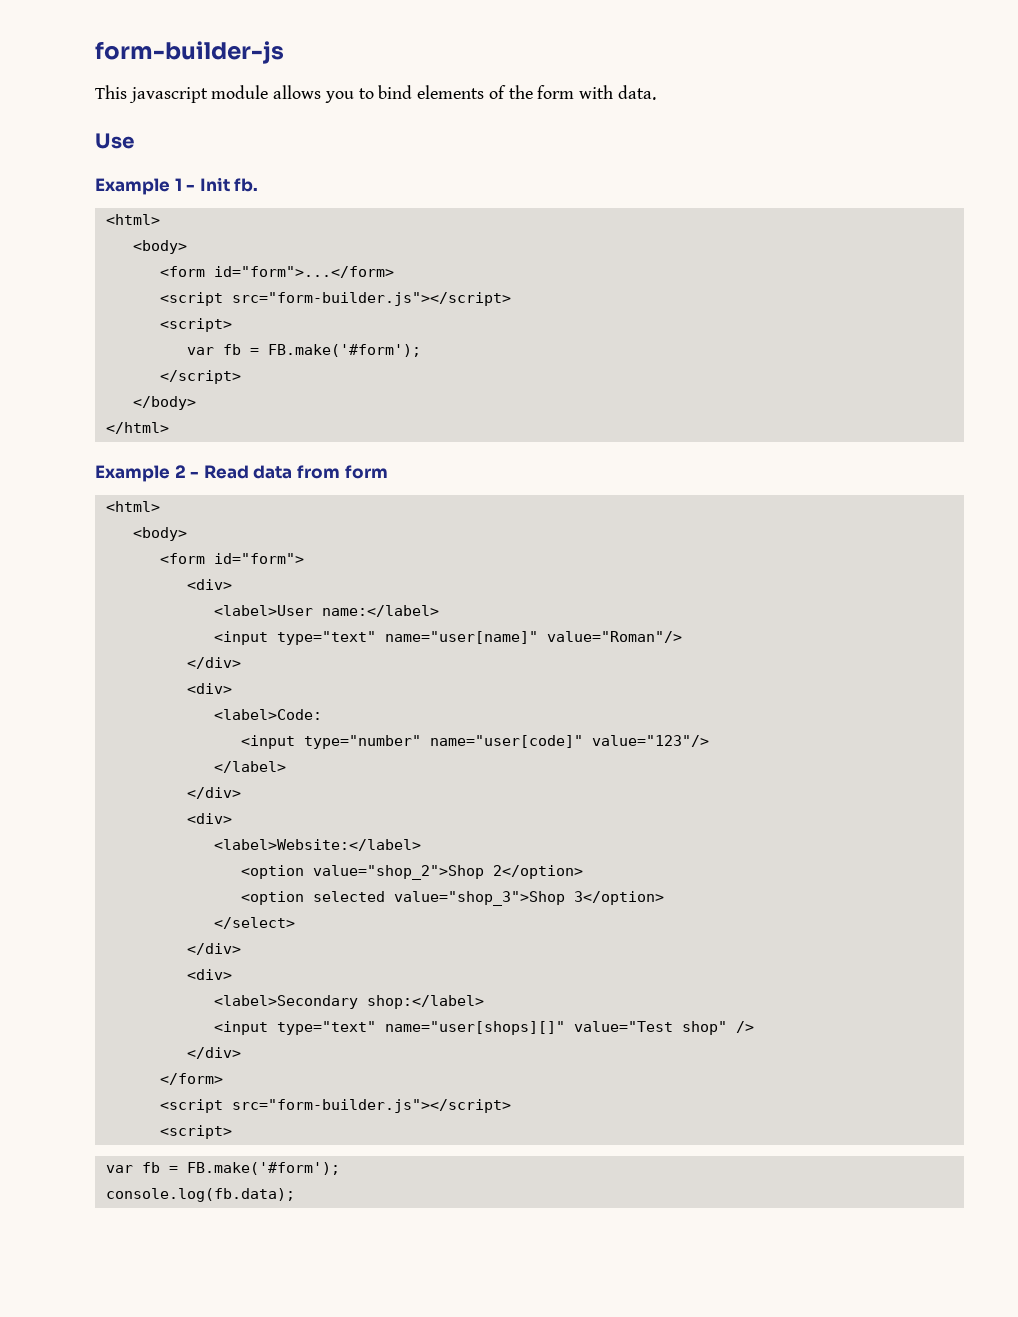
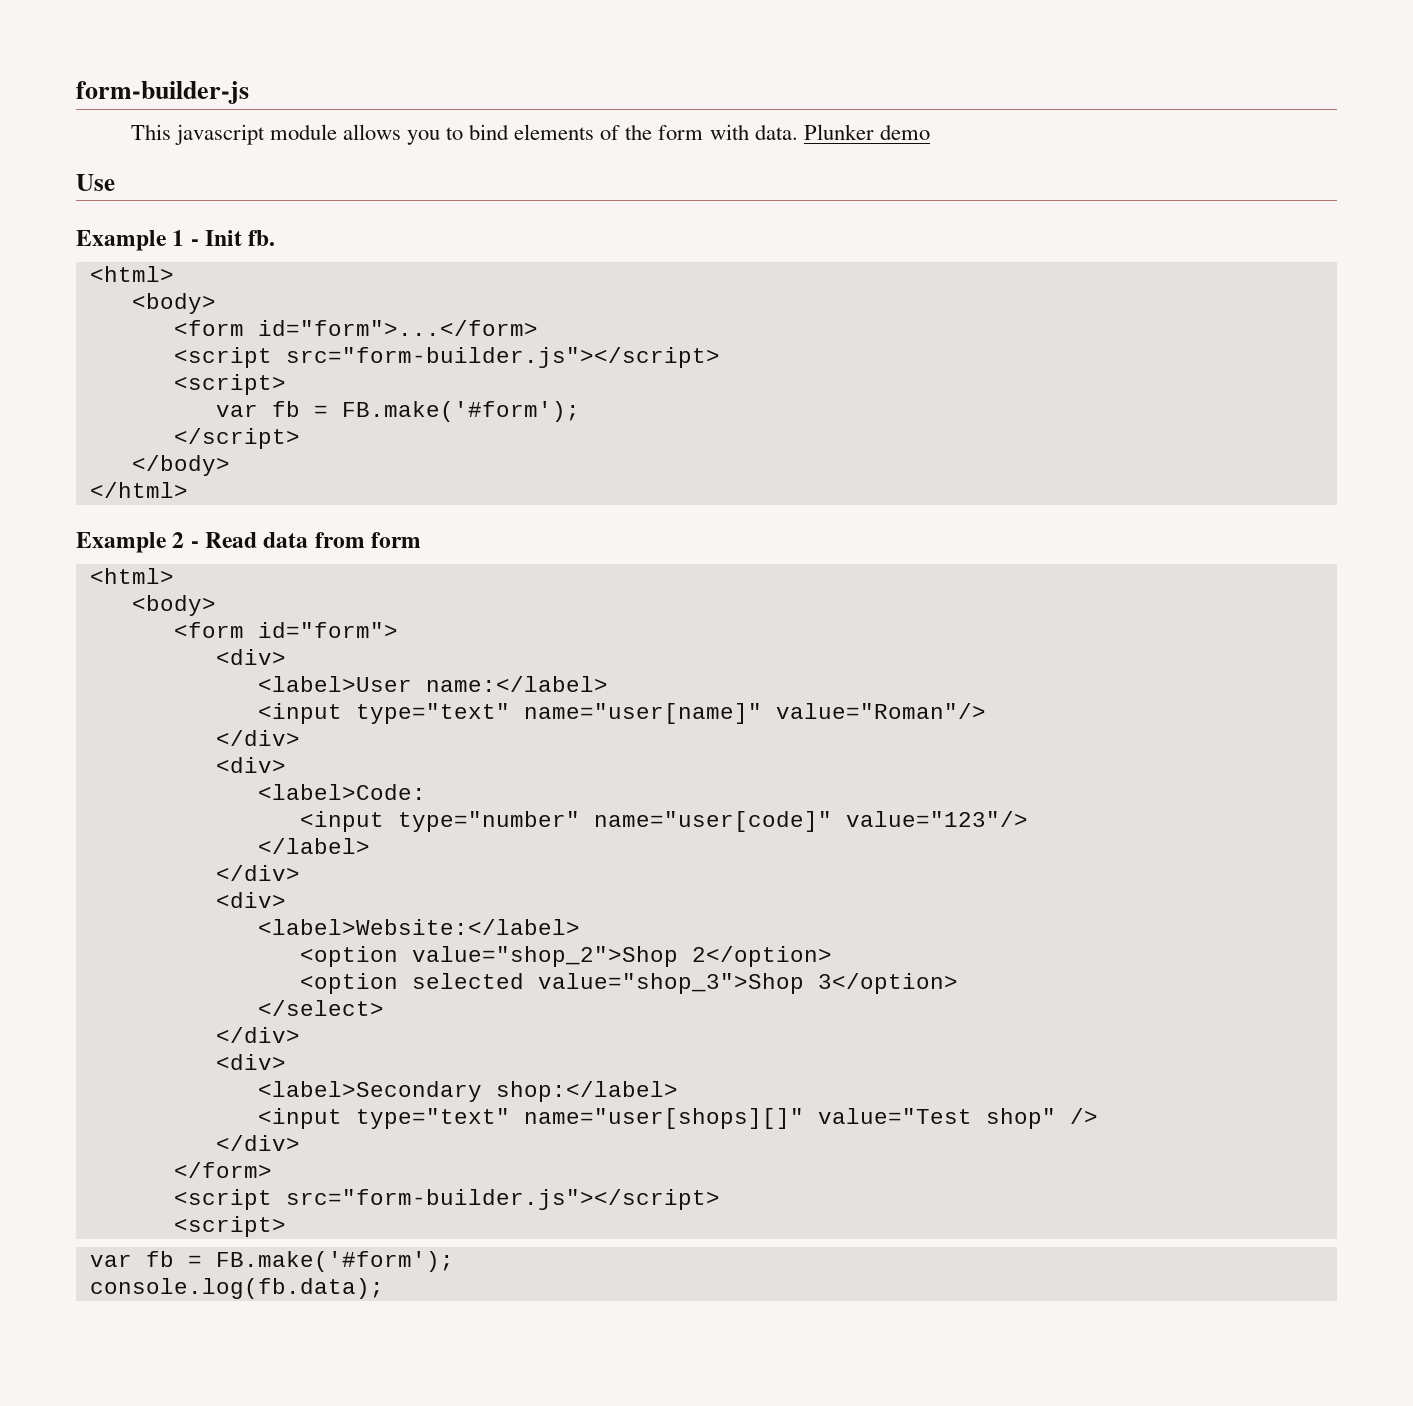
(656, 92) none -> [803,124,930,140] Plunker demo

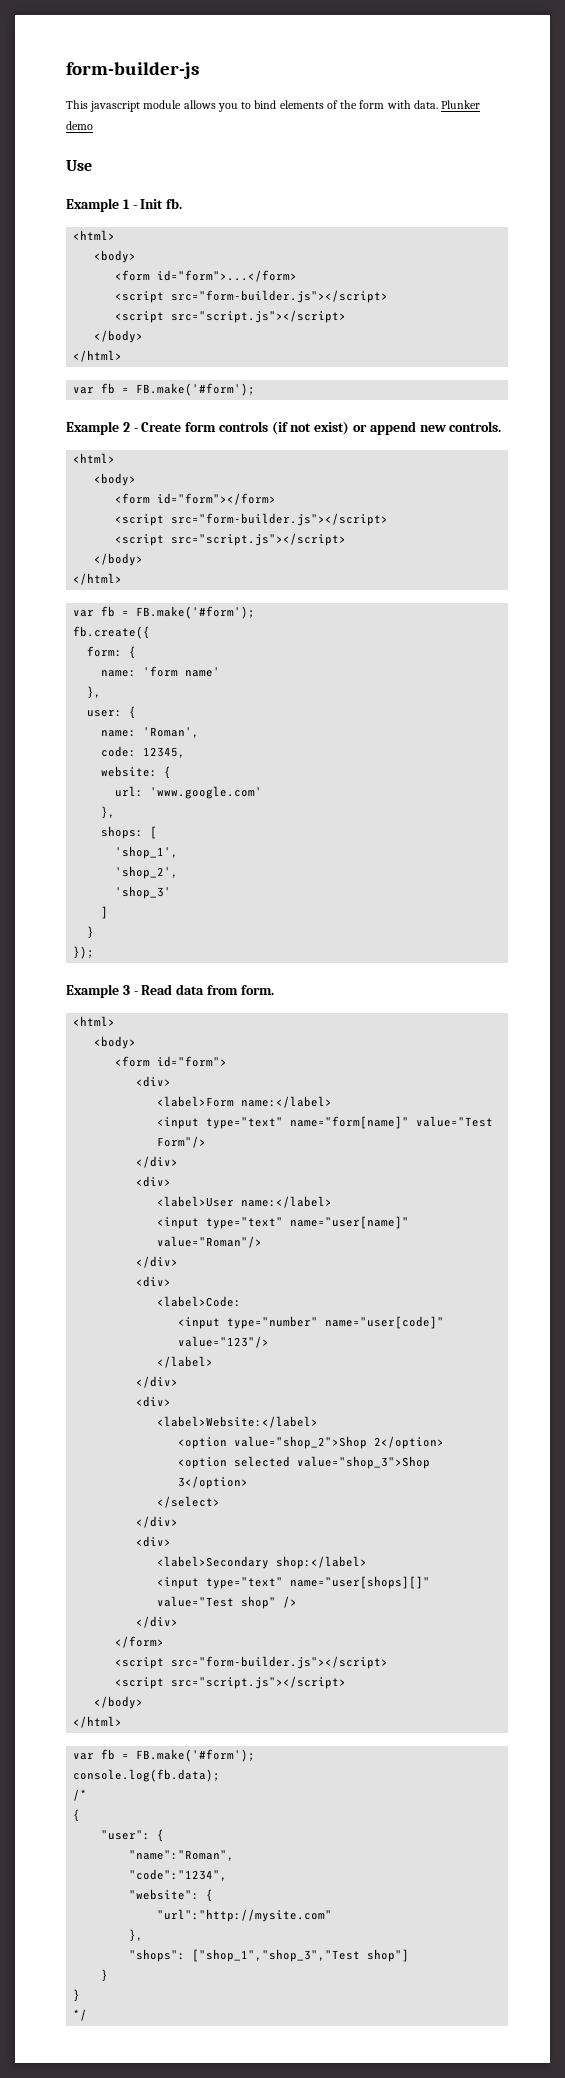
[173,374,286,395] [215,401,580,422] [173,428,300,449] [131,455,230,476] [89,482,188,498] [76,532,185,553] <script> // var fb = FB.make('#form'); // </script> // </body> // </html> // Example 2 -> [115,310,347,323] [94,330,144,343] [73,350,123,362] [73,383,256,396] [66,421,502,435] [73,453,116,463] [94,473,137,486] [115,493,277,505] [115,513,389,526] [115,533,347,546] [94,553,144,566] [73,573,123,585] [73,606,256,619] [73,626,151,639] [87,646,137,659] [101,666,221,677] [87,686,102,699] [87,706,137,719] [101,727,200,738] [101,746,186,758] [101,766,172,779] [115,786,263,799] [101,806,116,819] [101,826,158,839] [115,846,179,859] [115,866,179,879] [115,886,172,899] [101,906,109,919] [87,926,95,939] [73,946,95,959] [66,984,130,998] <script src="script.js"></script> // </body> // </html> // var fb = FB.make('#form'); // Example 2 - Create form controls (if not exist) or append new controls. // <html> // <body> // <form id="form"></form> // <script src="form-builder.js"></script> // <script src="script.js"></script> // </body> // </html> // var fb = FB.make('#form'); // fb.create({ // form: { // name: 'form name' // }, // user: { // name: 'Roman', // code: 12345, // website: { // url: 'www.google.com' // }, // shops: [ // 'shop_1', // 'shop_2', // 'shop_3' // ] // } // }); // Example 3
[371,532,422,548] form -> [240,985,274,995] form.
(286, 657) none -> [157,1096,333,1108] [157,1116,494,1129] [157,1136,207,1148] [136,1156,179,1168] [136,1176,172,1187] // <label>Form name:</label> // <input type="text" name="form[name]" value="Test Form"/> // </div> // <div>
[173,1216,286,1237] <script> -> [115,1676,347,1689] [94,1696,144,1709] [73,1716,123,1728] <script src="script.js"></script> // </body> // </html>
(384, 1288) none -> [73,1789,88,1801] [73,1809,81,1822] [101,1829,165,1842] [129,1850,235,1861] [129,1869,228,1881] [129,1889,214,1902] [157,1909,333,1922] [129,1929,144,1942] [129,1949,410,1962] [101,1969,109,1982] [73,1989,81,2002] [73,2009,88,2021] // /* // { // "user": { // "name":"Roman", // "code":"1234", // "website": { // "url":"http://mysite.com" // }, // "shops": ["shop_1","shop_3","Test shop"] // } // } // */

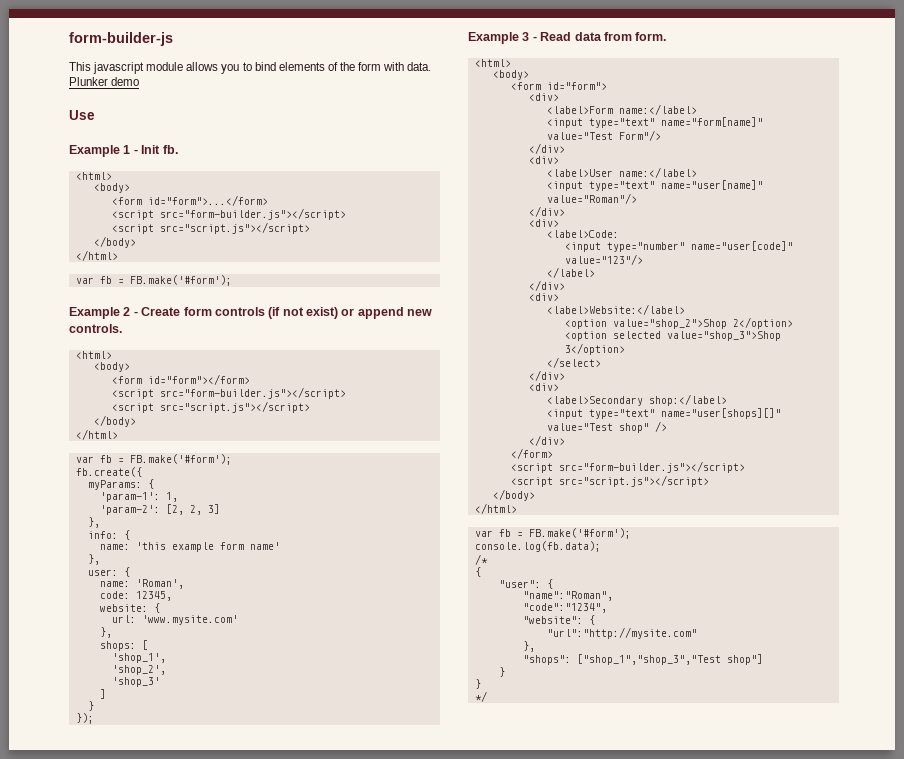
[87,646,137,659] [101,666,179,677] form: { // name: 'form -> [87,479,154,490] [99,492,178,502] [99,504,220,515] [87,517,100,528] [87,530,130,540] [99,542,244,552] myParams: { // 'param-1': 1, // 'param-2': [2, 2, 3] // }, // info: { // name: 'this example form
[150,786,263,799] 'www.google.com' -> [141,615,238,625] 'www.mysite.com'

